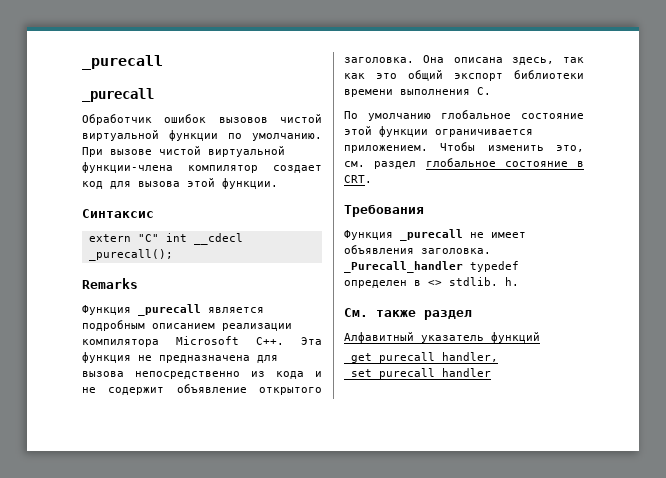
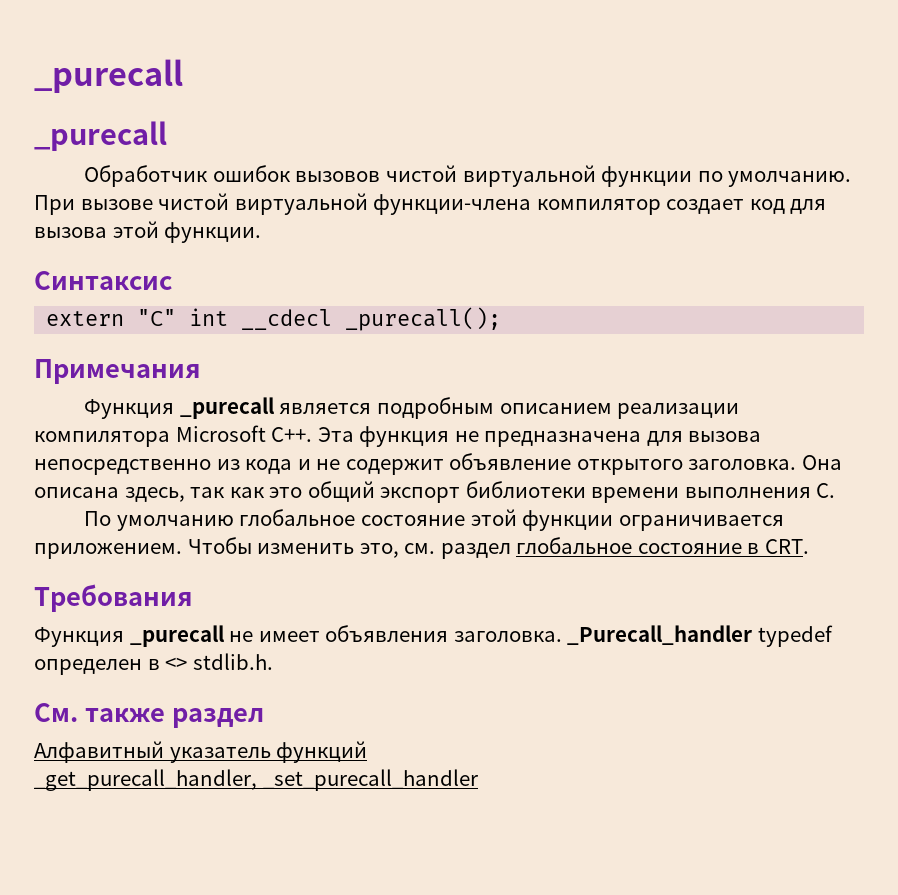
[82,278,138,289] Remarks -> [34,359,201,384] Примечания
[449,277,519,286] stdlib. h. -> [192,653,273,670] stdlib.h.

